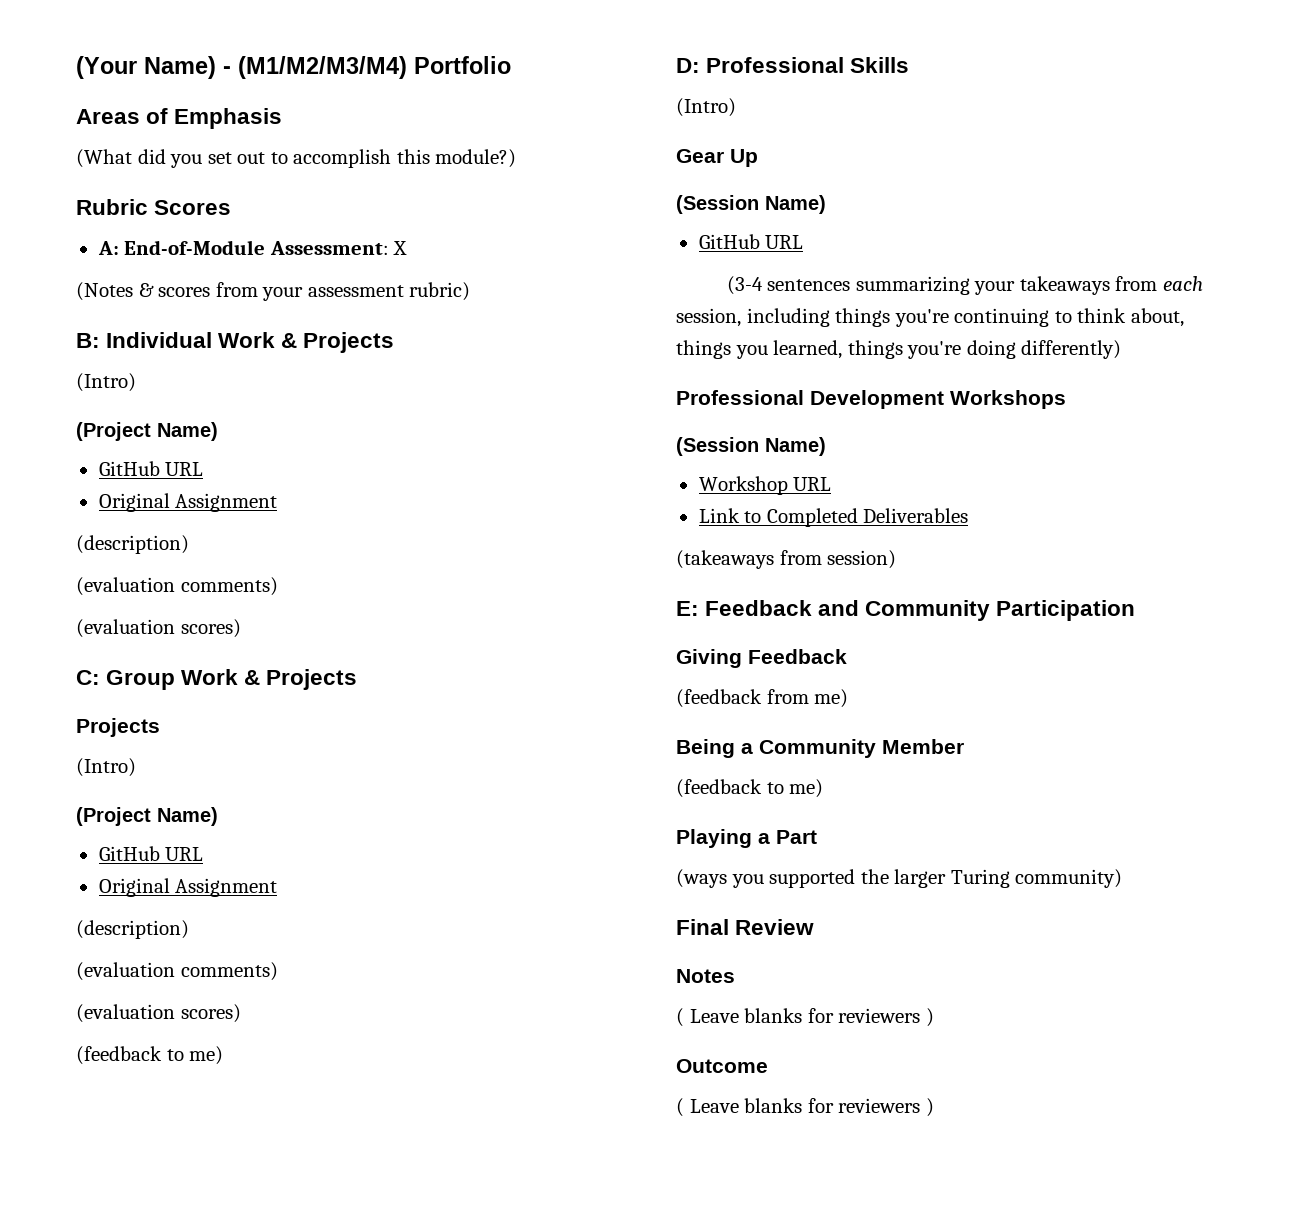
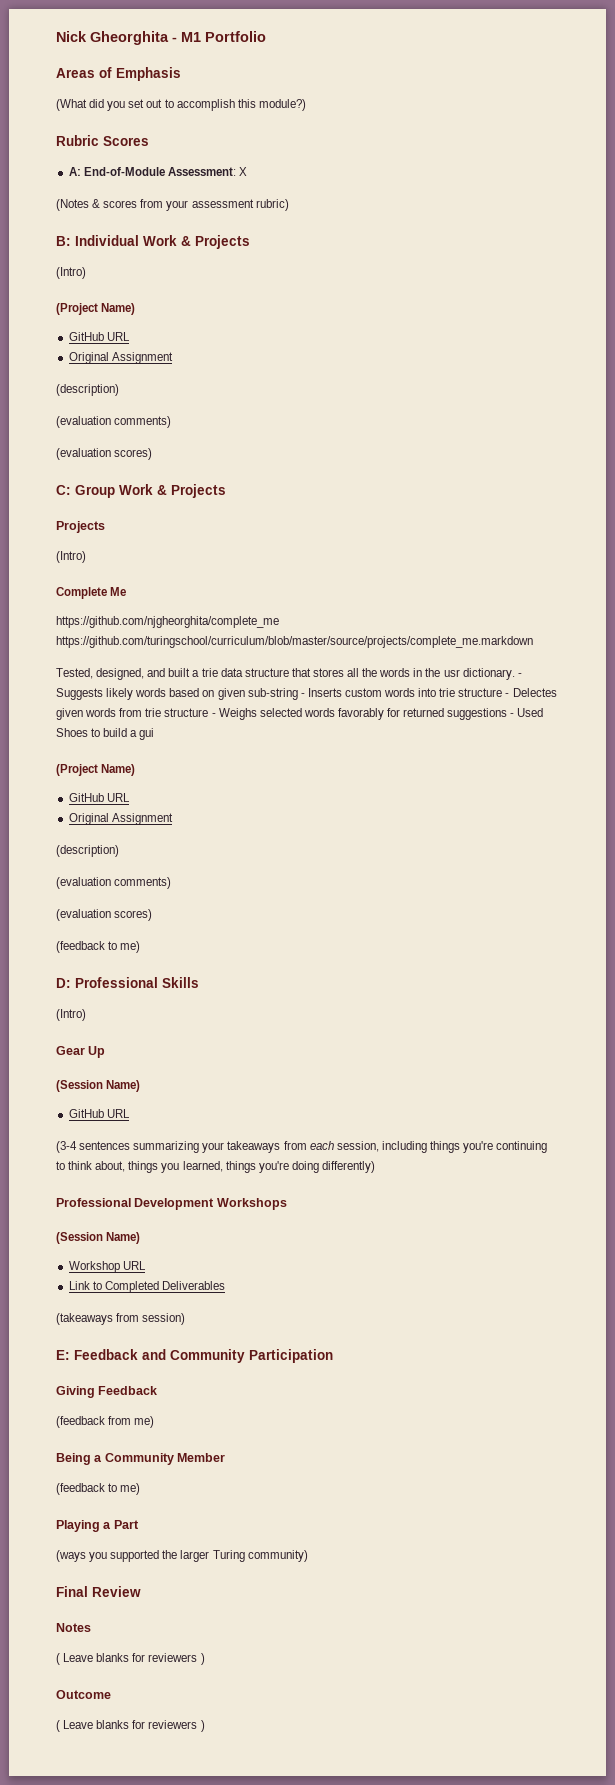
[76,56,407,79] (Your Name) - (M1/M2/M3/M4) -> [56,31,201,45] Nick Gheorghita - M1
(136, 767) none -> [56,587,127,599] [56,616,279,628] [56,636,533,648] [56,668,522,680] [56,688,557,700] [56,708,544,720] [56,728,155,740] // Complete Me // https://github.com/njgheorghita/complete_me https://github.com/turingschool/curriculum/blob/master/source/projects/complete_me.markdown // Tested, designed, and built a trie data structure that stores all the words in the usr dictionary. - Suggests likely words based on given sub-string - Inserts custom words into trie structure - Delectes given words from trie structure - Weighs selected words favorably for returned suggestions - Used Shoes to build a gui

